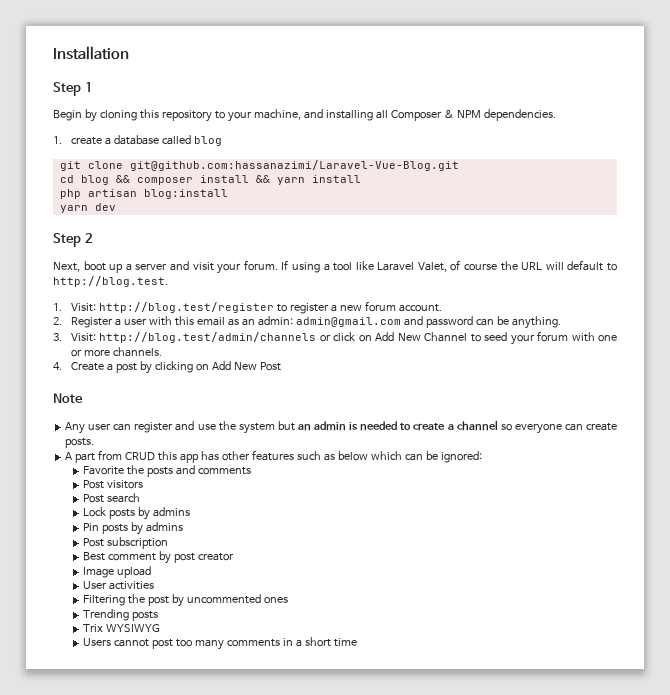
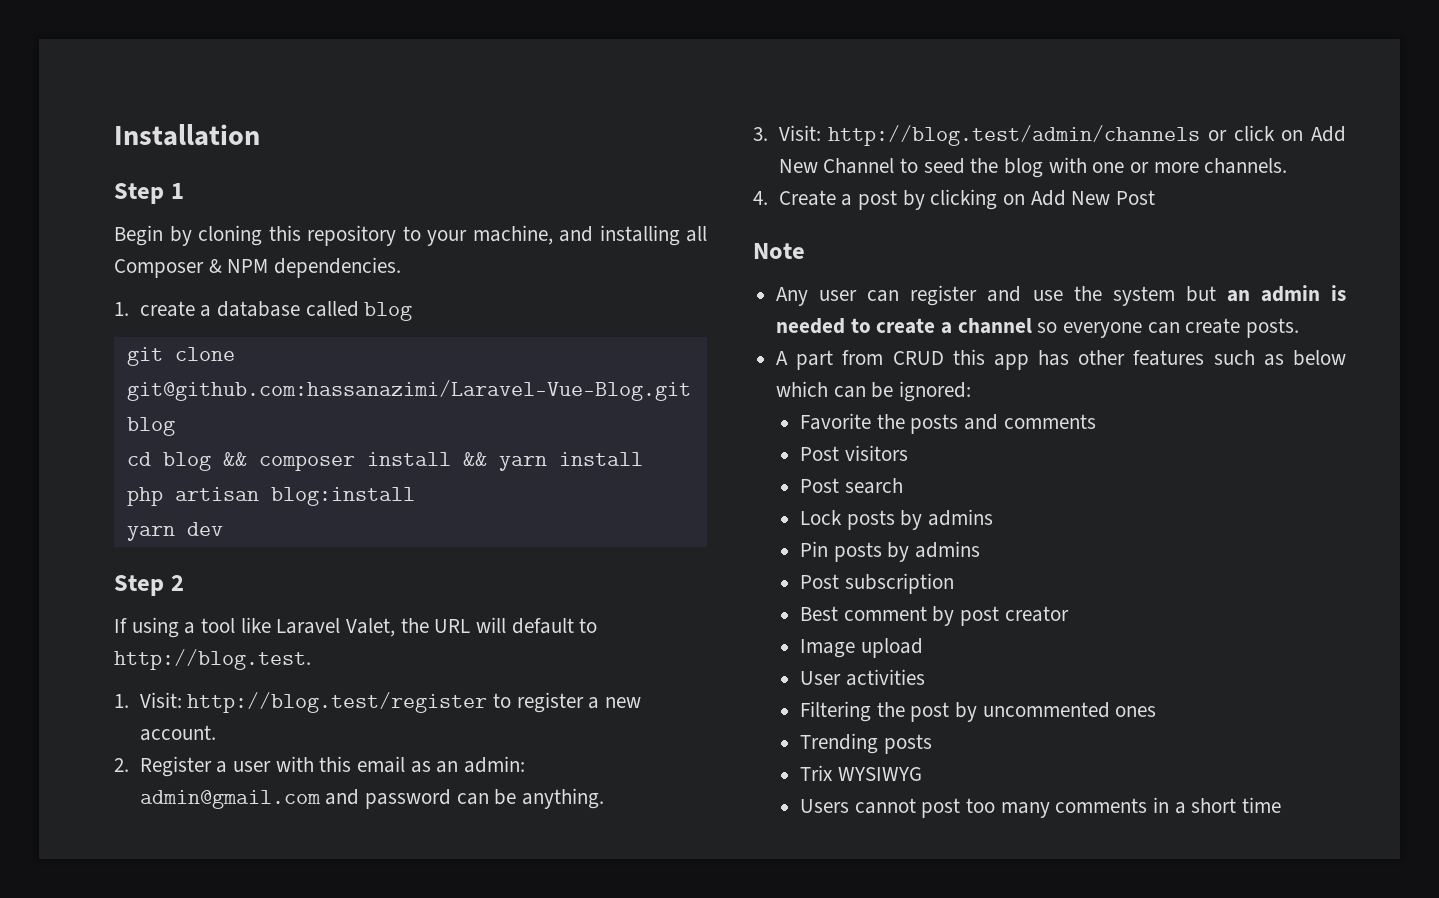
(459, 165) none -> [126,417,175,436] blog
[53,260,278,274] Next, boot up a server and visit your forum. -> (184, 583) none
[450,260,498,271] of course -> (396, 627) none
[364,301,396,312] forum -> (641, 702) none
[510,331,569,345] your forum -> [970,158,1043,178] the blog

